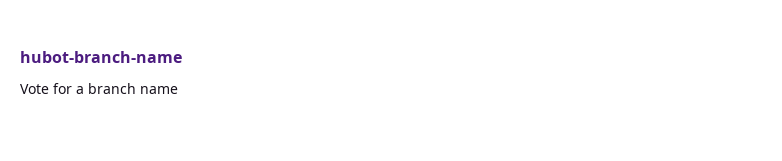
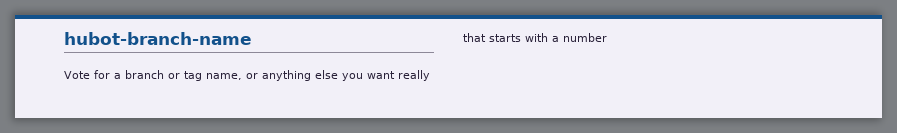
[140,86,178,94] name -> [168,70,430,81] [463,33,607,42] or tag name, or anything else you want really that starts with a number

